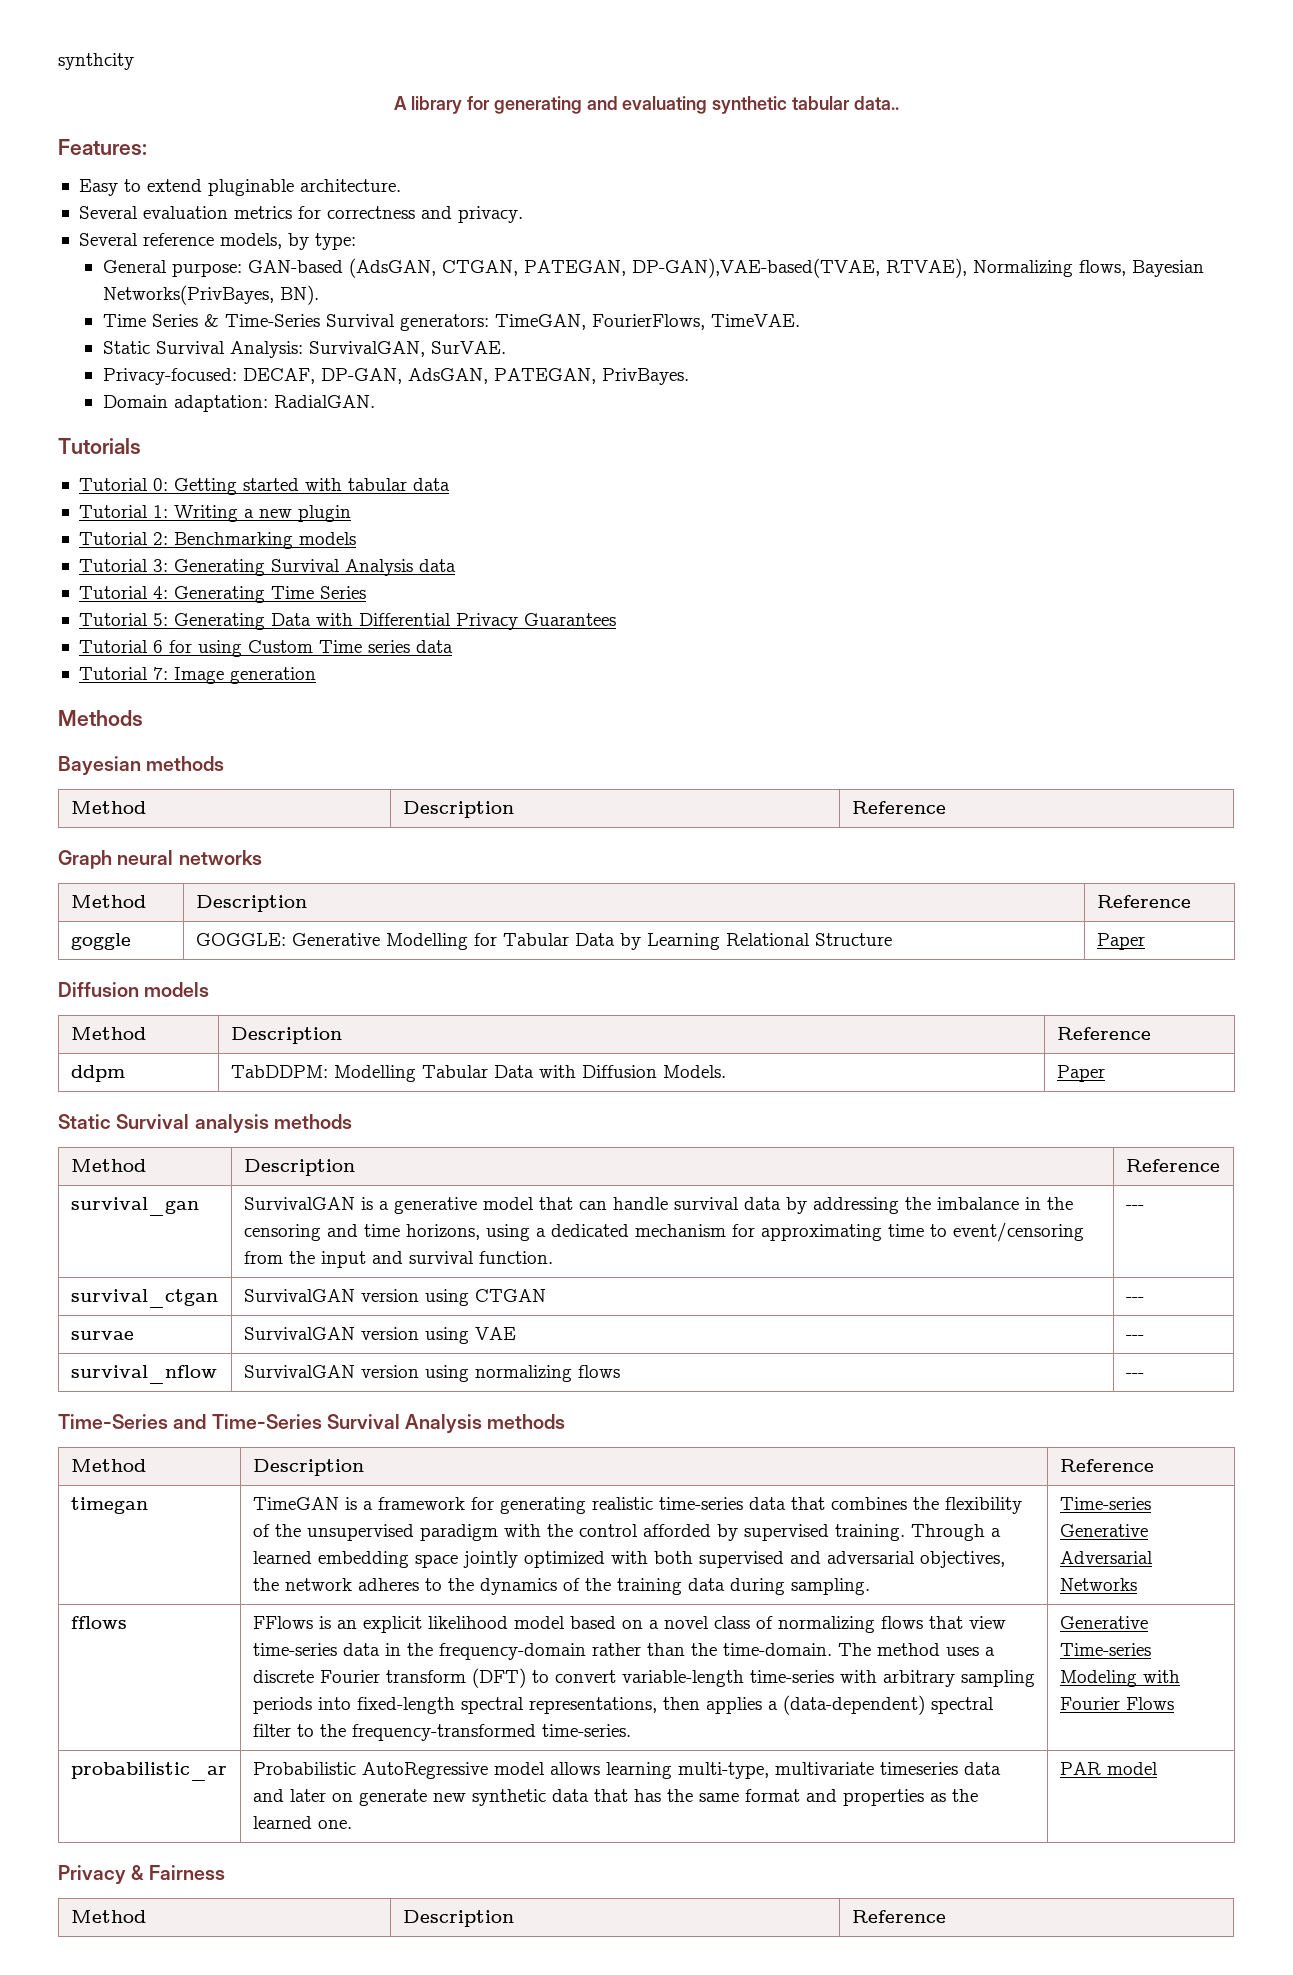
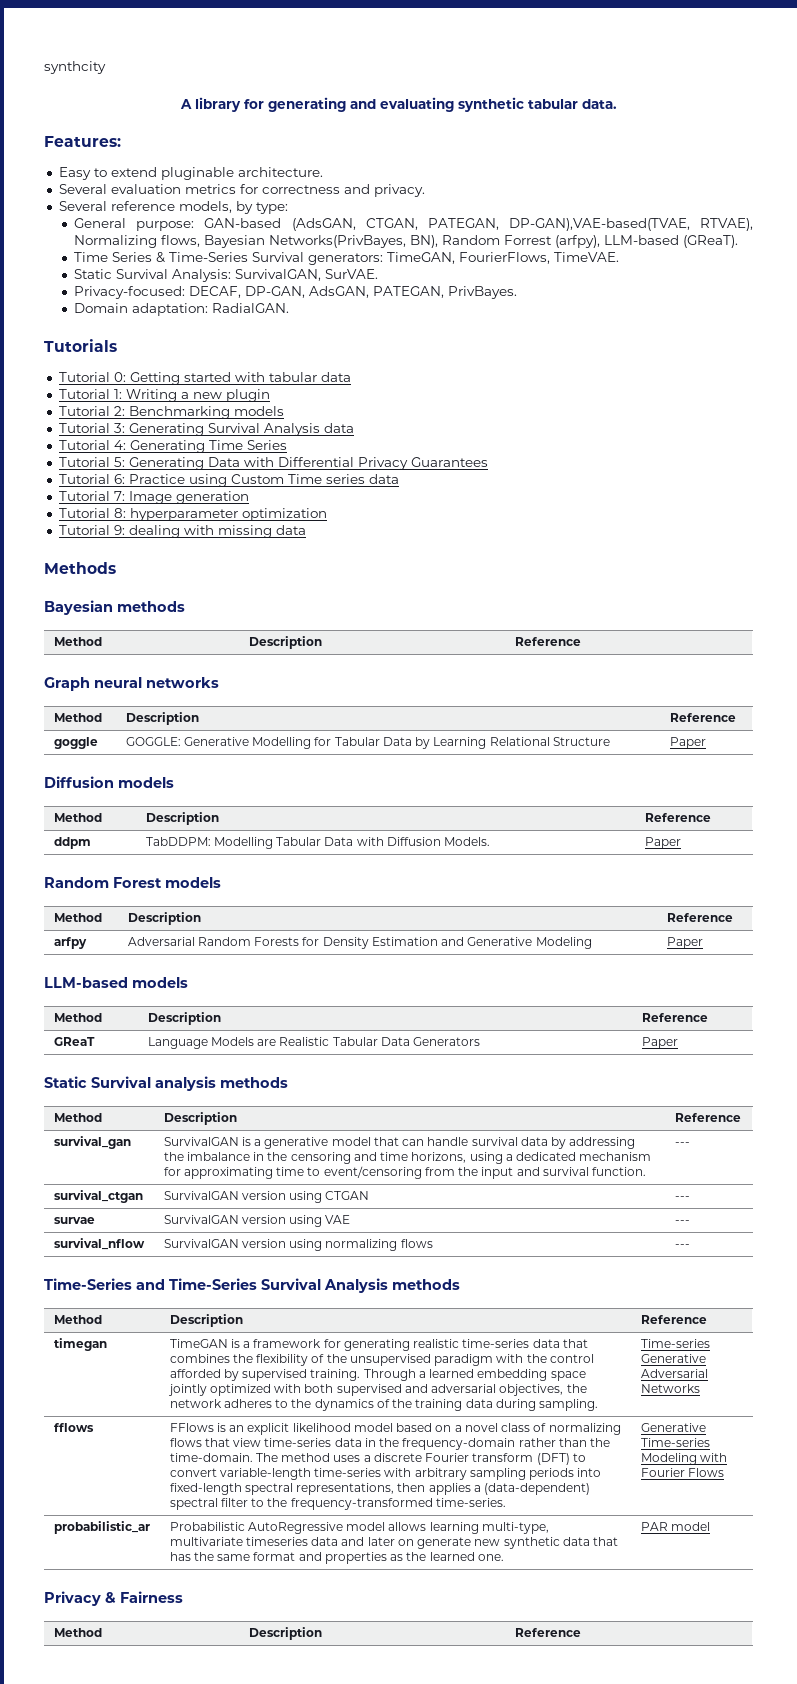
[853,96,899,110] data.. -> [581,99,617,109] data.
[279,285,319,305] BN). -> [410,235,739,248] BN), Random Forrest (arfpy), LLM-based (GReaT).
[152,640,192,653] 6 for -> [113,474,185,484] 6: Practice
(316, 675) none -> [58,508,327,521] [58,525,306,538] // Tutorial 8: hyperparameter optimization // Tutorial 9: dealing with missing data
(1105, 1073) none -> [44,877,221,888] [53,913,102,922] [127,912,201,925] [666,913,733,922] [53,937,87,949] [127,937,592,949] [666,937,703,949] [44,977,188,988] [53,1013,102,1022] [147,1012,221,1025] [641,1013,708,1022] [53,1037,95,1046] [147,1037,481,1049] [641,1037,678,1049] // Random Forest models // Method | Description | Reference // arfpy | Adversarial Random Forests for Density Estimation and Generative Modeling | Paper // LLM-based models // Method | Description | Reference // GReaT | Language Models are Realistic Tabular Data Generators | Paper

